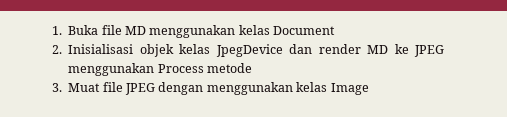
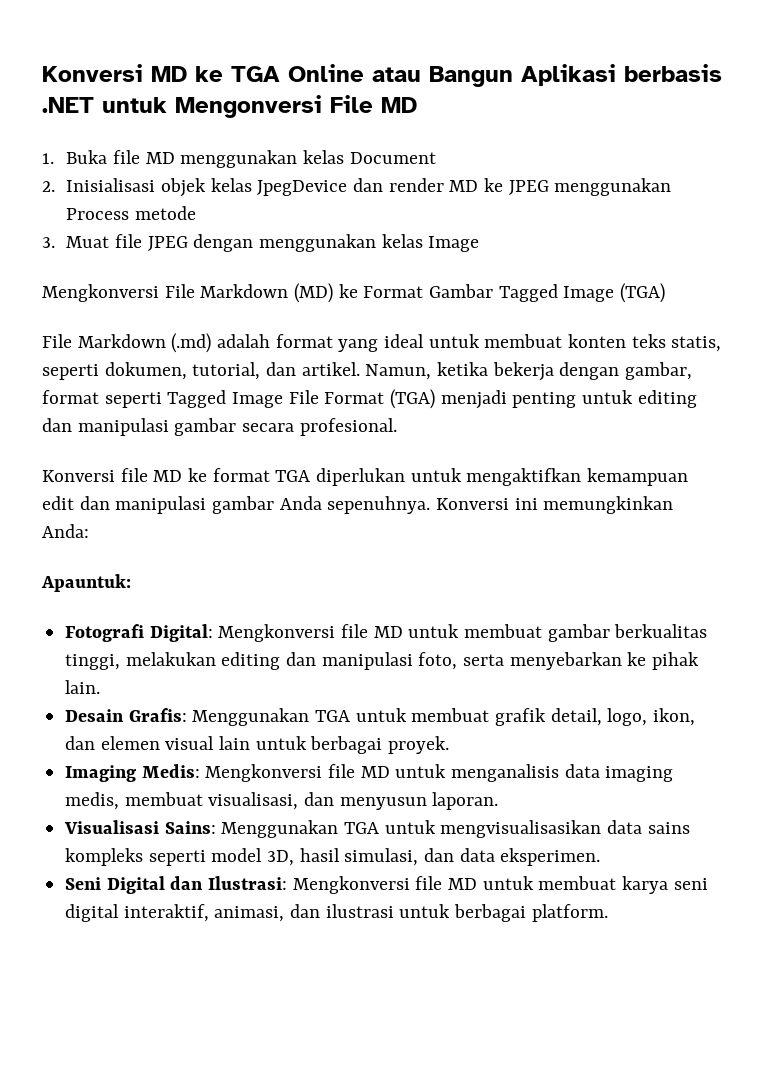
(52, 30) none -> [42,64,722,87] [42,95,417,118] Konversi MD ke TGA Online atau Bangun Aplikasi berbasis .NET untuk Mengonversi File MD //
(369, 89) none -> [42,283,666,303] [42,333,722,353] [42,362,693,381] [42,389,697,409] [42,418,397,436] [42,468,689,486] [42,496,674,514] [42,524,89,538] [41,574,131,592] [65,624,708,642] [65,652,700,670] [65,680,101,694] [65,708,696,726] [65,736,450,754] [65,764,674,782] [65,792,499,810] [64,820,690,838] [65,848,601,866] [65,876,708,894] [65,904,608,922] // Mengkonversi File Markdown (MD) ke Format Gambar Tagged Image (TGA) // File Markdown (.md) adalah format yang ideal untuk membuat konten teks statis, seperti dokumen, tutorial, dan artikel. Namun, ketika bekerja dengan gambar, format seperti Tagged Image File Format (TGA) menjadi penting untuk editing dan manipulasi gambar secara profesional. // Konversi file MD ke format TGA diperlukan untuk mengaktifkan kemampuan edit dan manipulasi gambar Anda sepenuhnya. Konversi ini memungkinkan Anda: // Apauntuk: // Fotografi Digital: Mengkonversi file MD untuk membuat gambar berkualitas tinggi, melakukan editing dan manipulasi foto, serta menyebarkan ke pihak lain. // Desain Grafis: Menggunakan TGA untuk membuat grafik detail, logo, ikon, dan elemen visual lain untuk berbagai proyek. // Imaging Medis: Mengkonversi file MD untuk menganalisis data imaging medis, membuat visualisasi, dan menyusun laporan. // Visualisasi Sains: Menggunakan TGA untuk mengvisualisasikan data sains kompleks seperti model 3D, hasil simulasi, dan data eksperimen. // Seni Digital dan Ilustrasi: Mengkonversi file MD untuk membuat karya seni digital interaktif, animasi, dan ilustrasi untuk berbagai platform.

